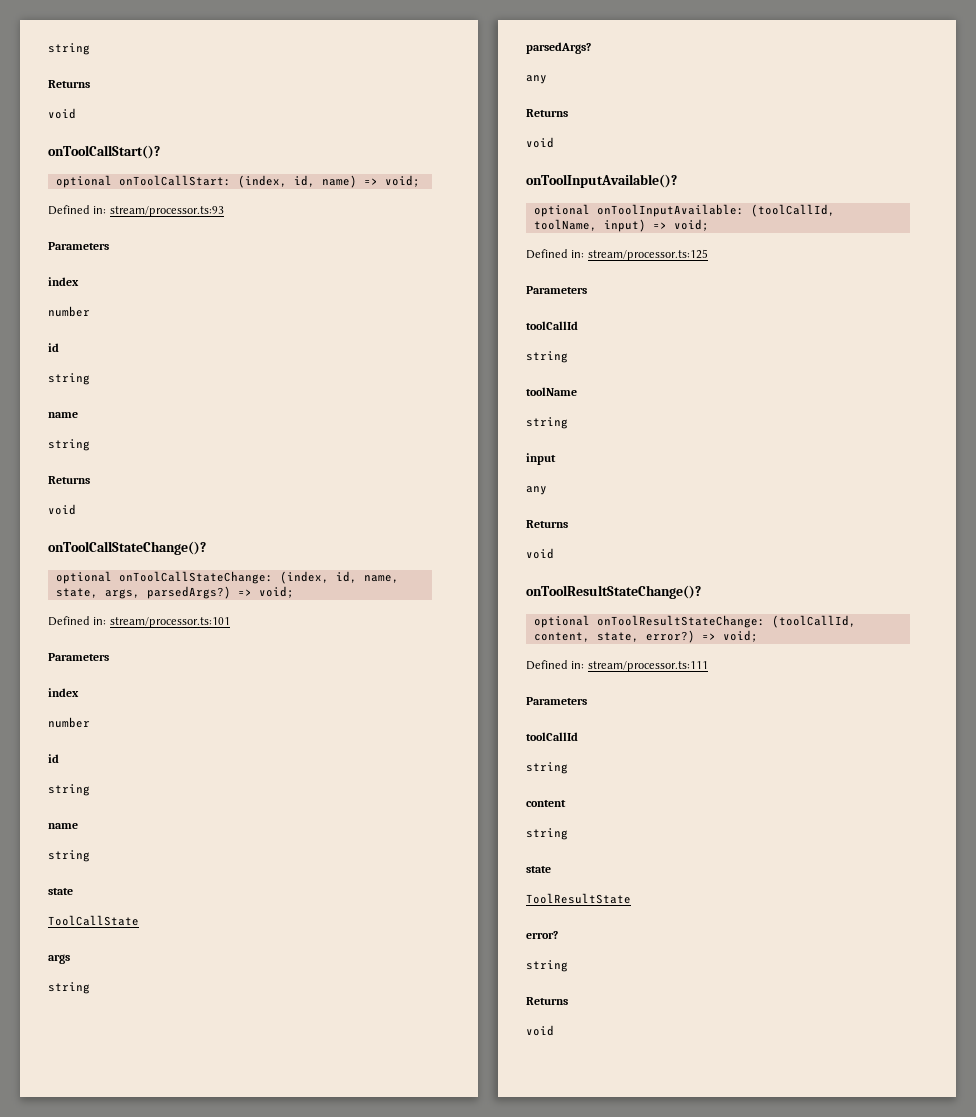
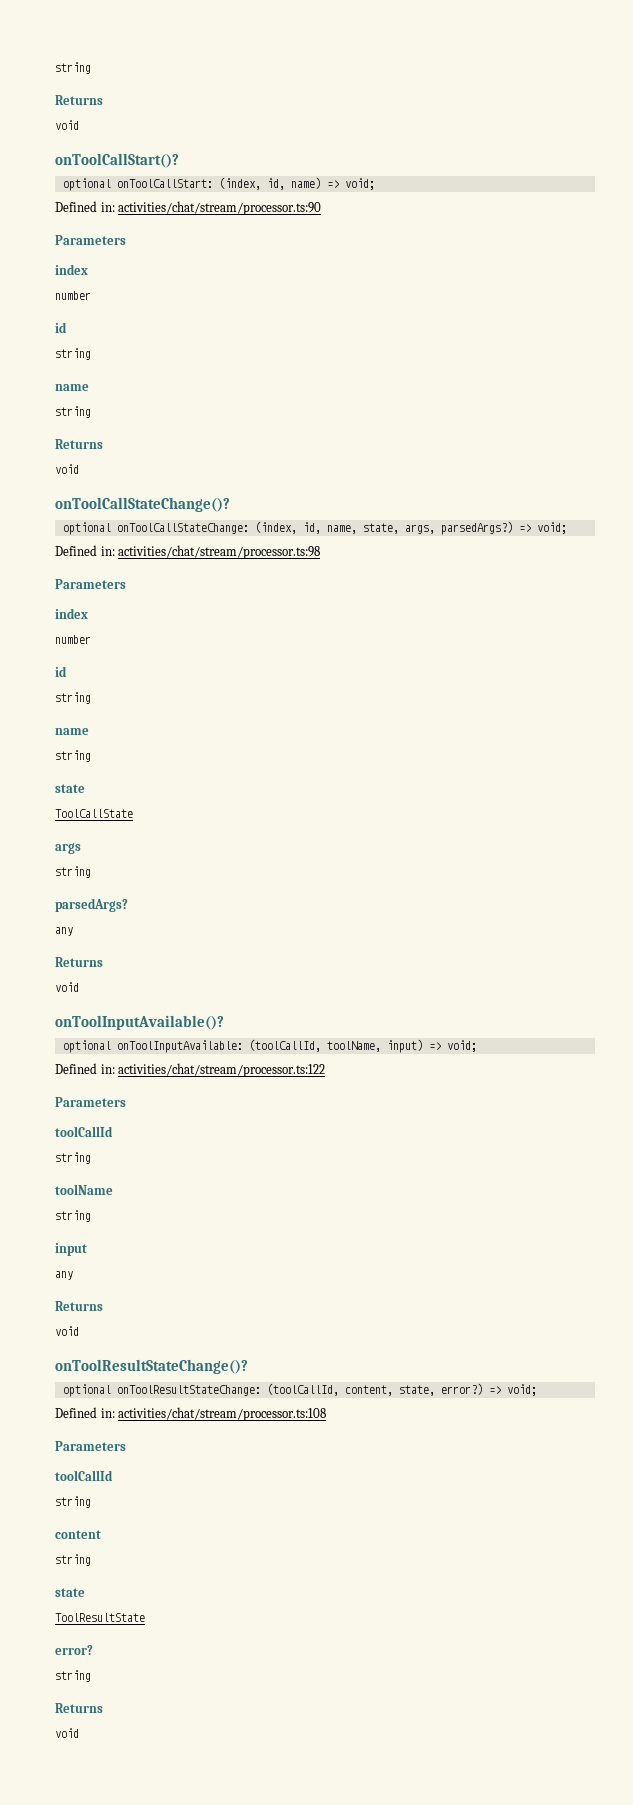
[109,206,224,217] stream/processor.ts:93 -> [118,201,322,215] activities/chat/stream/processor.ts:90
[109,617,230,628] stream/processor.ts:101 -> [118,545,321,559] activities/chat/stream/processor.ts:98
[587,249,708,261] stream/processor.ts:125 -> [118,1063,326,1077] activities/chat/stream/processor.ts:122
[587,661,708,672] stream/processor.ts:111 -> [118,1407,327,1421] activities/chat/stream/processor.ts:108

